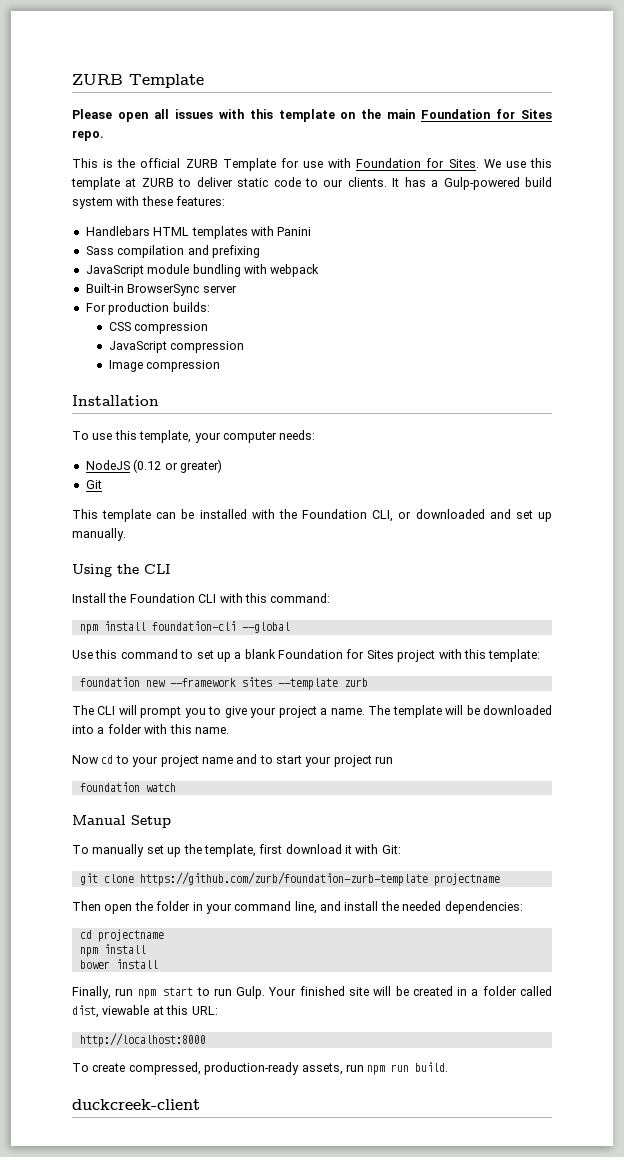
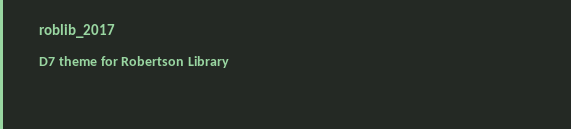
[72,74,204,88] [72,109,553,122] [72,130,104,141] [72,158,553,171] [71,177,552,190] [72,196,226,209] [85,226,312,239] [85,245,260,258] [85,264,320,277] [85,283,237,296] [85,302,210,315] [108,322,208,334] [108,341,244,353] [108,360,220,372] [72,395,159,406] [72,430,316,443] [85,459,222,473] [85,480,102,489] [72,509,552,522] [72,528,126,541] [72,564,171,577] [72,593,331,603] [79,621,290,634] [72,649,541,662] [79,677,368,690] [72,705,552,718] [72,724,229,734] [72,754,394,767] [79,782,176,792] [72,815,171,828] [72,844,401,857] [79,872,500,886] [72,901,523,914] [79,929,164,942] [79,944,146,957] [79,959,158,969] [72,986,552,999] [72,1005,218,1018] [79,1033,206,1047] [72,1062,449,1075] [72,1099,200,1110] ZURB Template // Please open all issues with this template on the main Foundation for Sites repo. // This is the official ZURB Template for use with Foundation for Sites. We use this template at ZURB to deliver static code to our clients. It has a Gulp-powered build system with these features: // Handlebars HTML templates with Panini // Sass compilation and prefixing // JavaScript module bundling with webpack // Built-in BrowserSync server // For production builds: // CSS compression // JavaScript compression // Image compression // Installation // To use this template, your computer needs: // NodeJS (0.12 or greater) // Git // This template can be installed with the Foundation CLI, or downloaded and set up manually. // Using the CLI // Install the Foundation CLI with this command: // npm install foundation-cli --global // Use this command to set up a blank Foundation for Sites project with this template: // foundation new --framework sites --template zurb // The CLI will prompt you to give your project a name. The template will be downloaded into a folder with this name. // Now cd to your project name and to start your project run // foundation watch // Manual Setup // To manually set up the template, first download it with Git: // git clone https://github.com/zurb/foundation-zurb-template projectname // Then open the folder in your command line, and install the needed dependencies: // cd projectname // npm install // bower install // Finally, run npm start to run Gulp. Your finished site will be created in a folder called dist, viewable at this URL: // http://localhost:8000 // To create compressed, production-ready assets, run npm run build. // duckcreek-client -> [39,24,115,38] [39,56,230,68] roblib_2017 // D7 theme for Robertson Library

